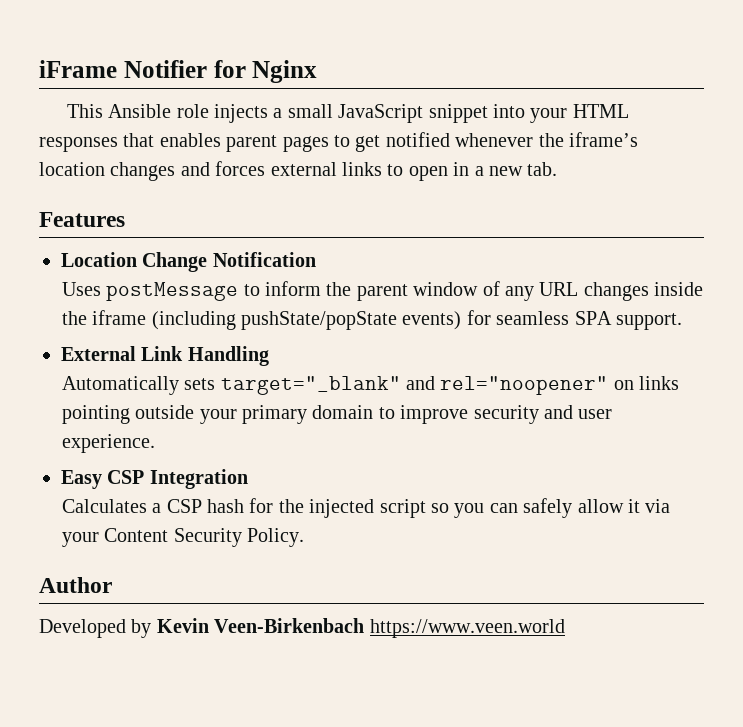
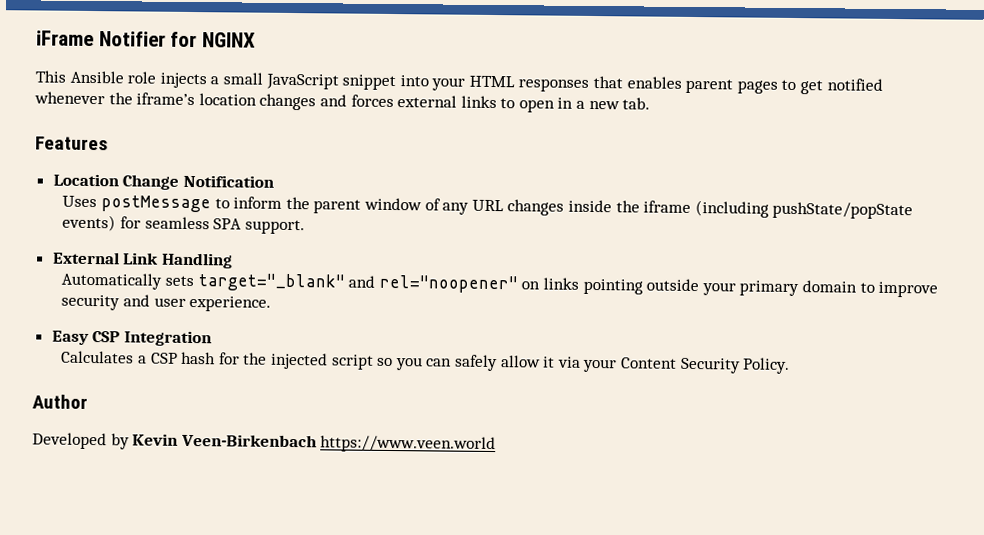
[252,60,318,83] Nginx -> [201,32,256,48] NGINX

